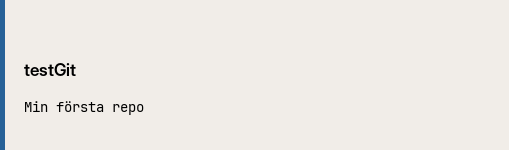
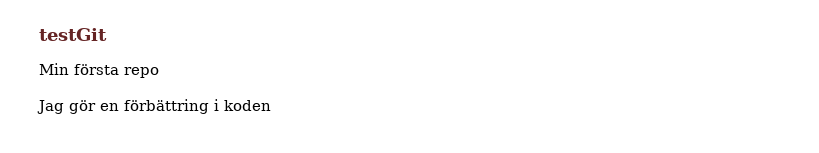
(144, 109) none -> [37,99,271,114] // Jag gör en förbättring i koden

